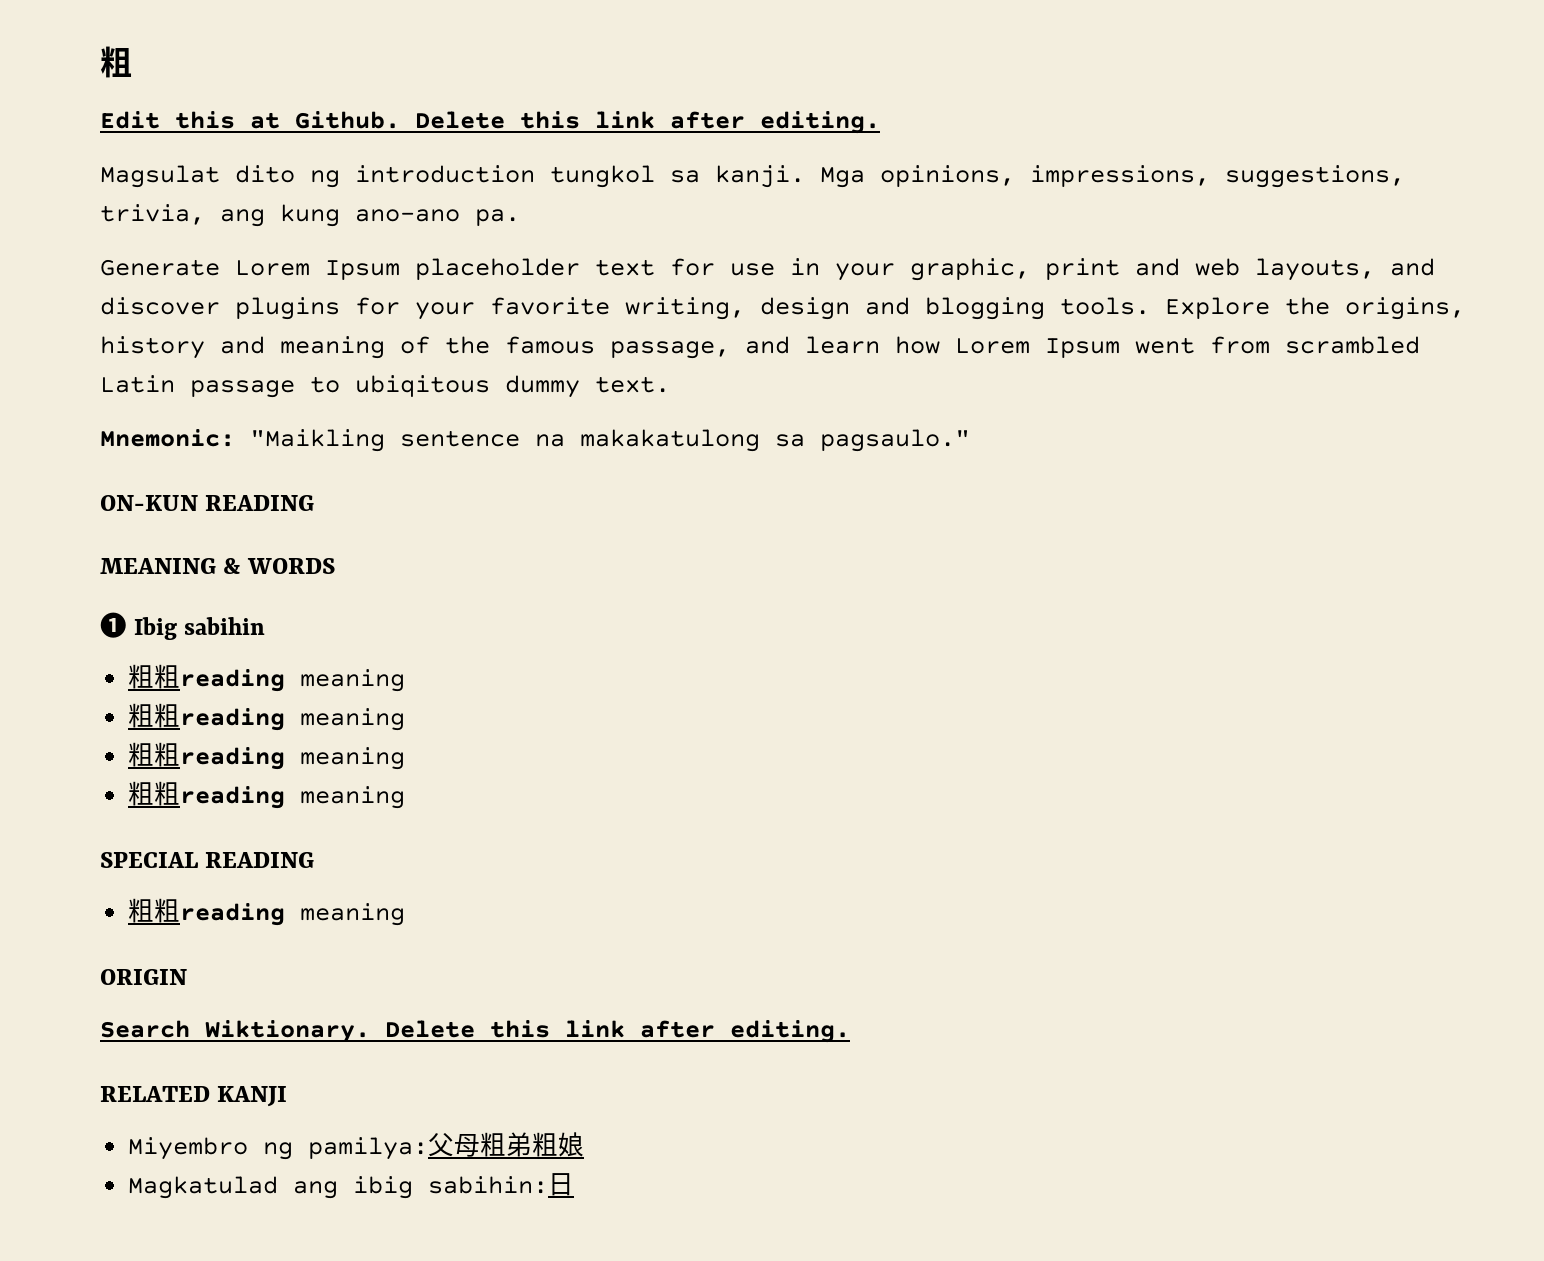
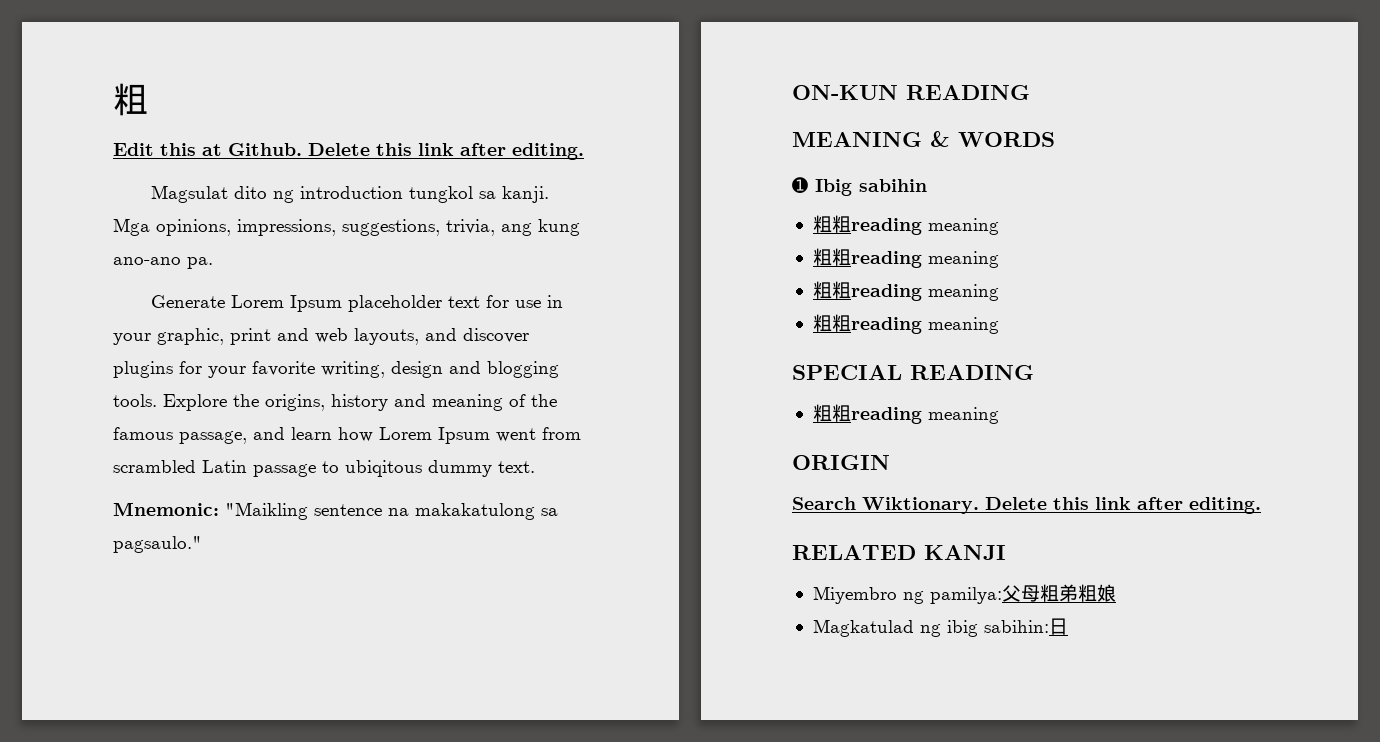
[293,1181,339,1199] ang -> [919,624,941,637] ng

